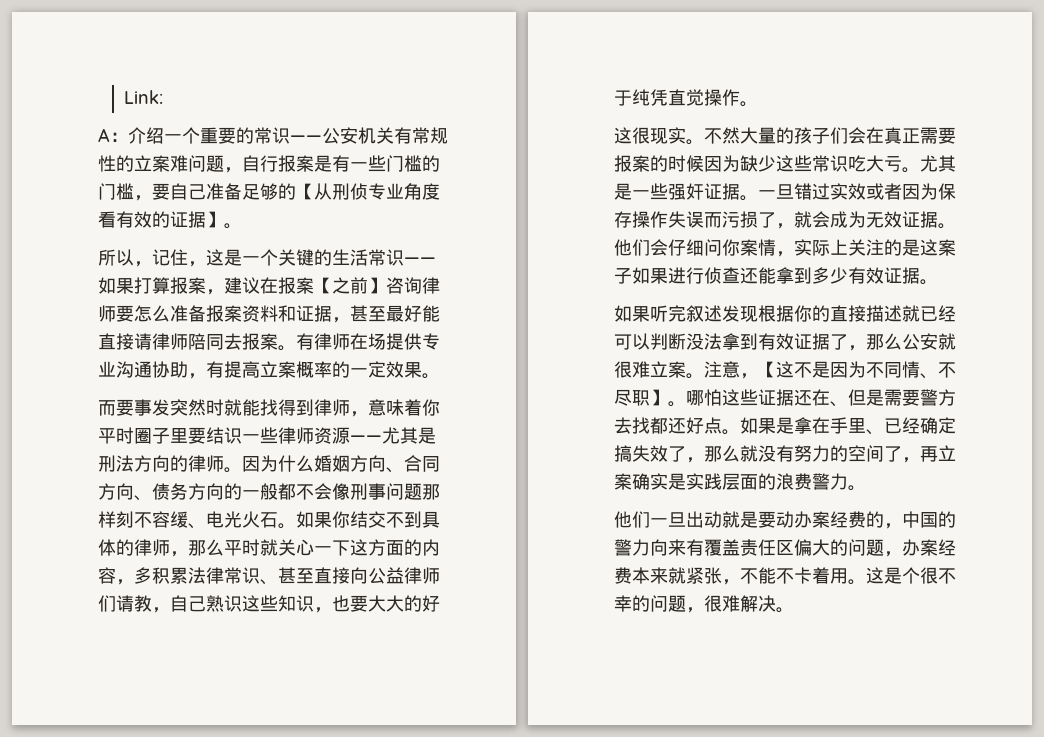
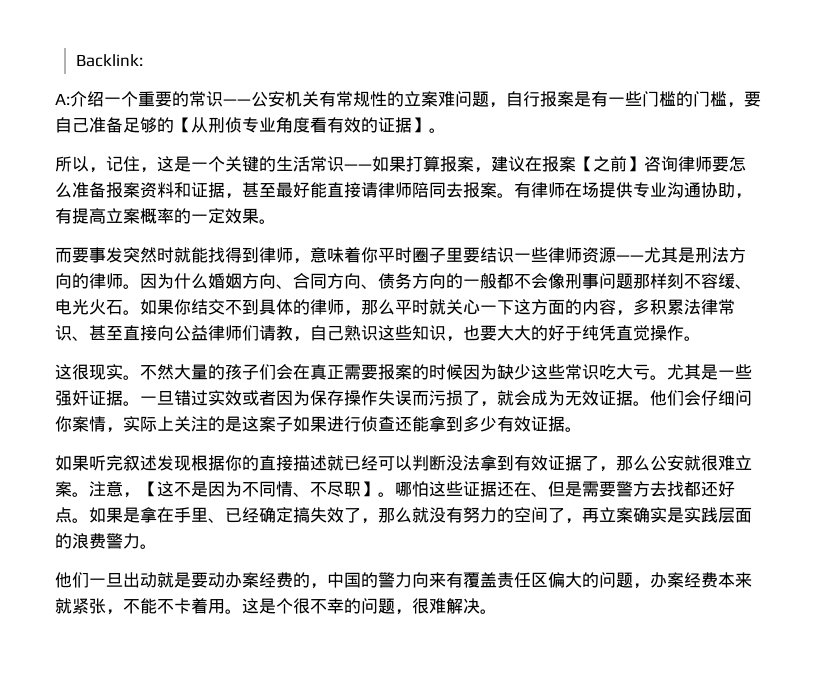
[124,90,164,104] [98,128,128,142] Link: // A： -> [75,54,143,67] [55,93,70,105] Backlink: // A:

